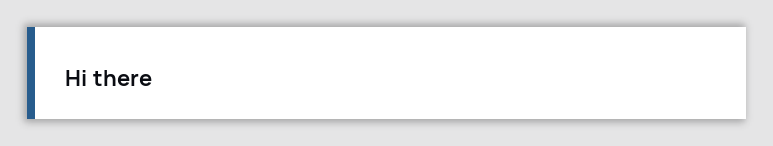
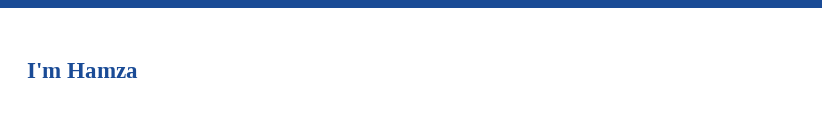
[65,70,152,86] Hi there -> [27,63,139,78] I'm Hamza

